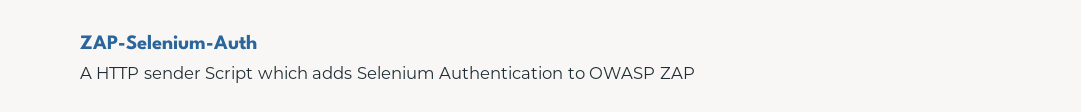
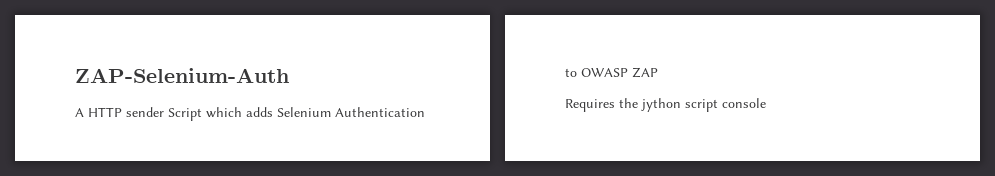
(695, 73) none -> [565,98,766,112] // Requires the jython script console

